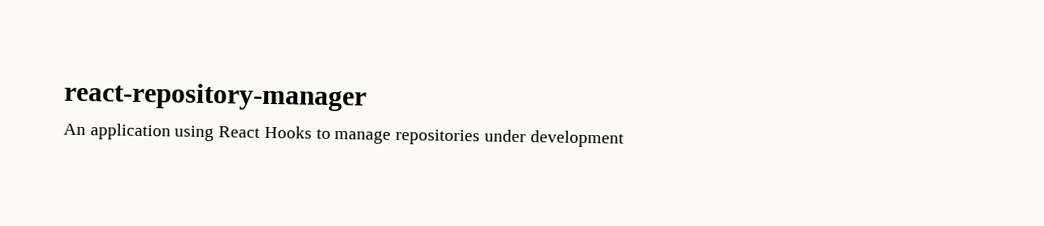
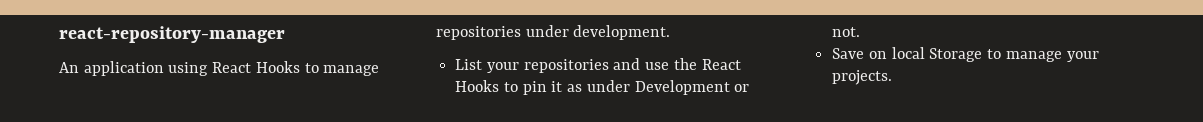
[529,130,624,148] development -> [573,25,671,40] [455,58,741,73] [455,80,750,95] [832,27,861,37] [832,47,1099,62] [832,70,893,85] development. // List your repositories and use the React Hooks to pin it as under Development or not. // Save on local Storage to manage your projects.

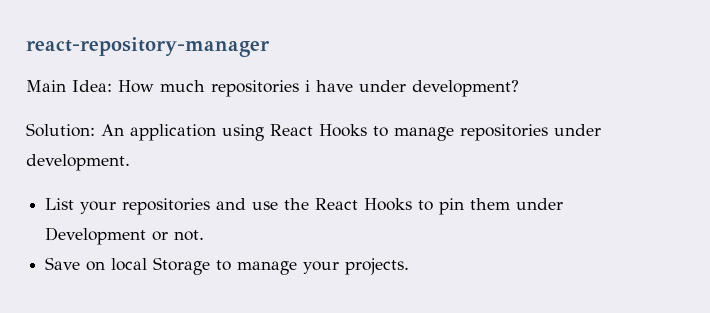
(285, 34) none -> [26,80,519,97] [26,123,95,137] Main Idea: How much repositories i have under development? // Solution:
[551,81,583,92] it as -> [470,198,511,210] them

